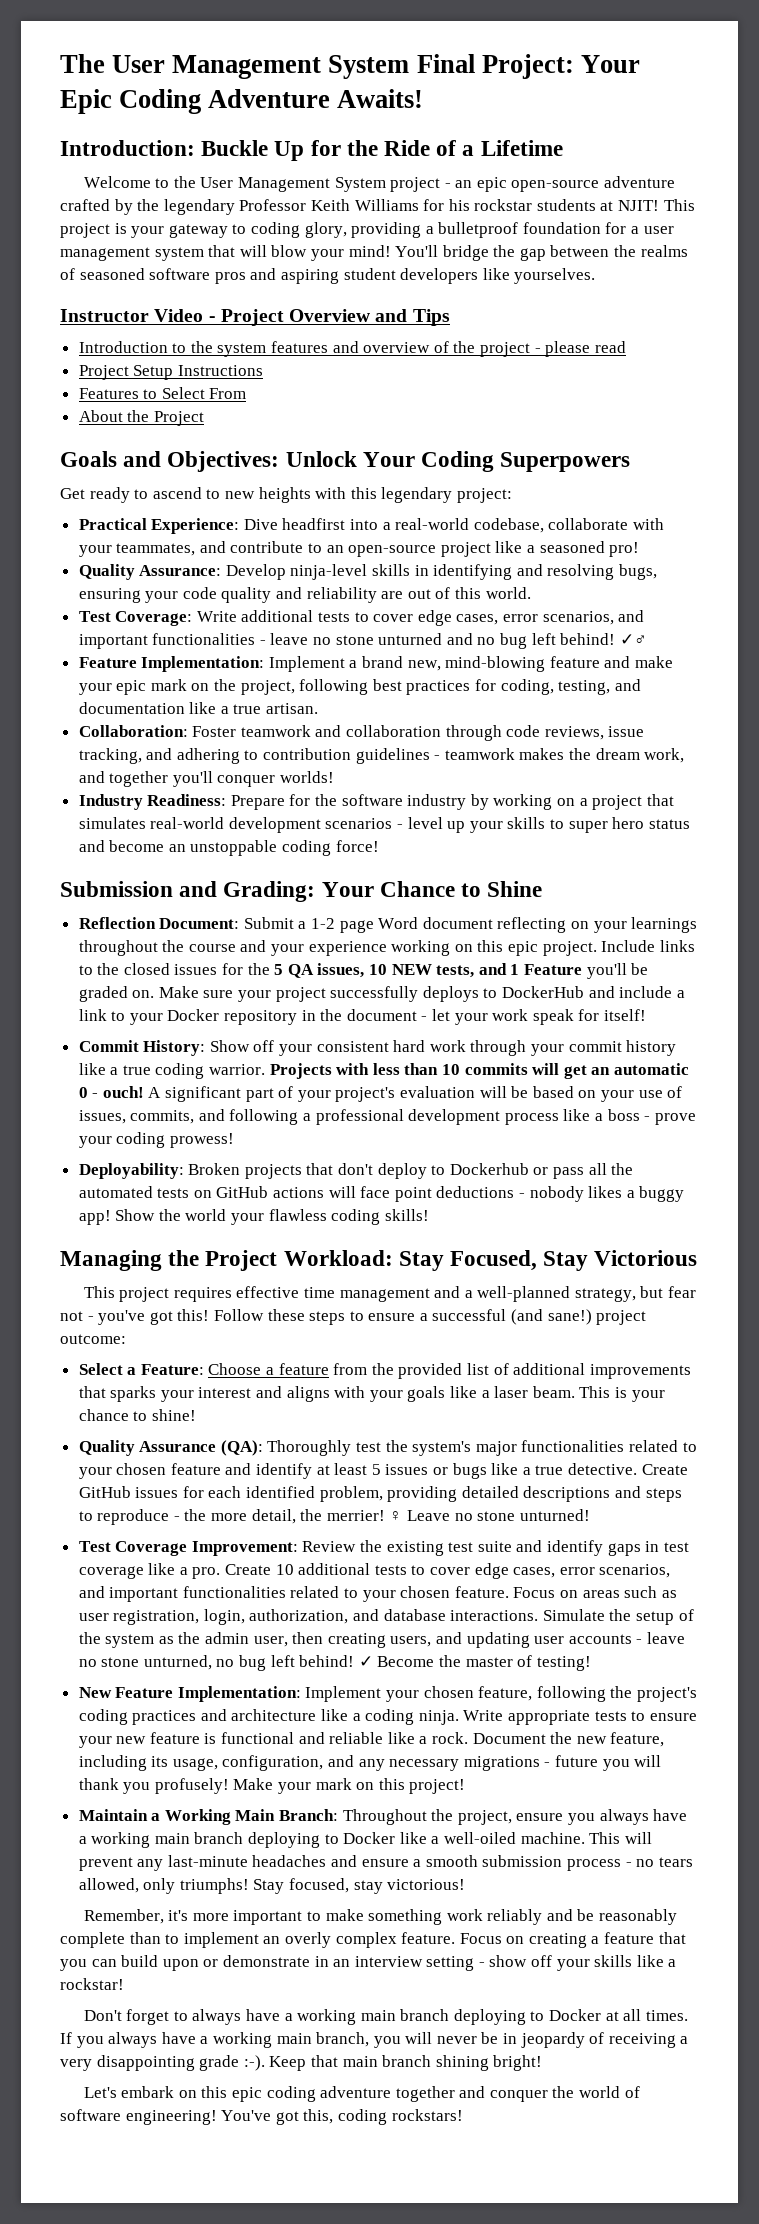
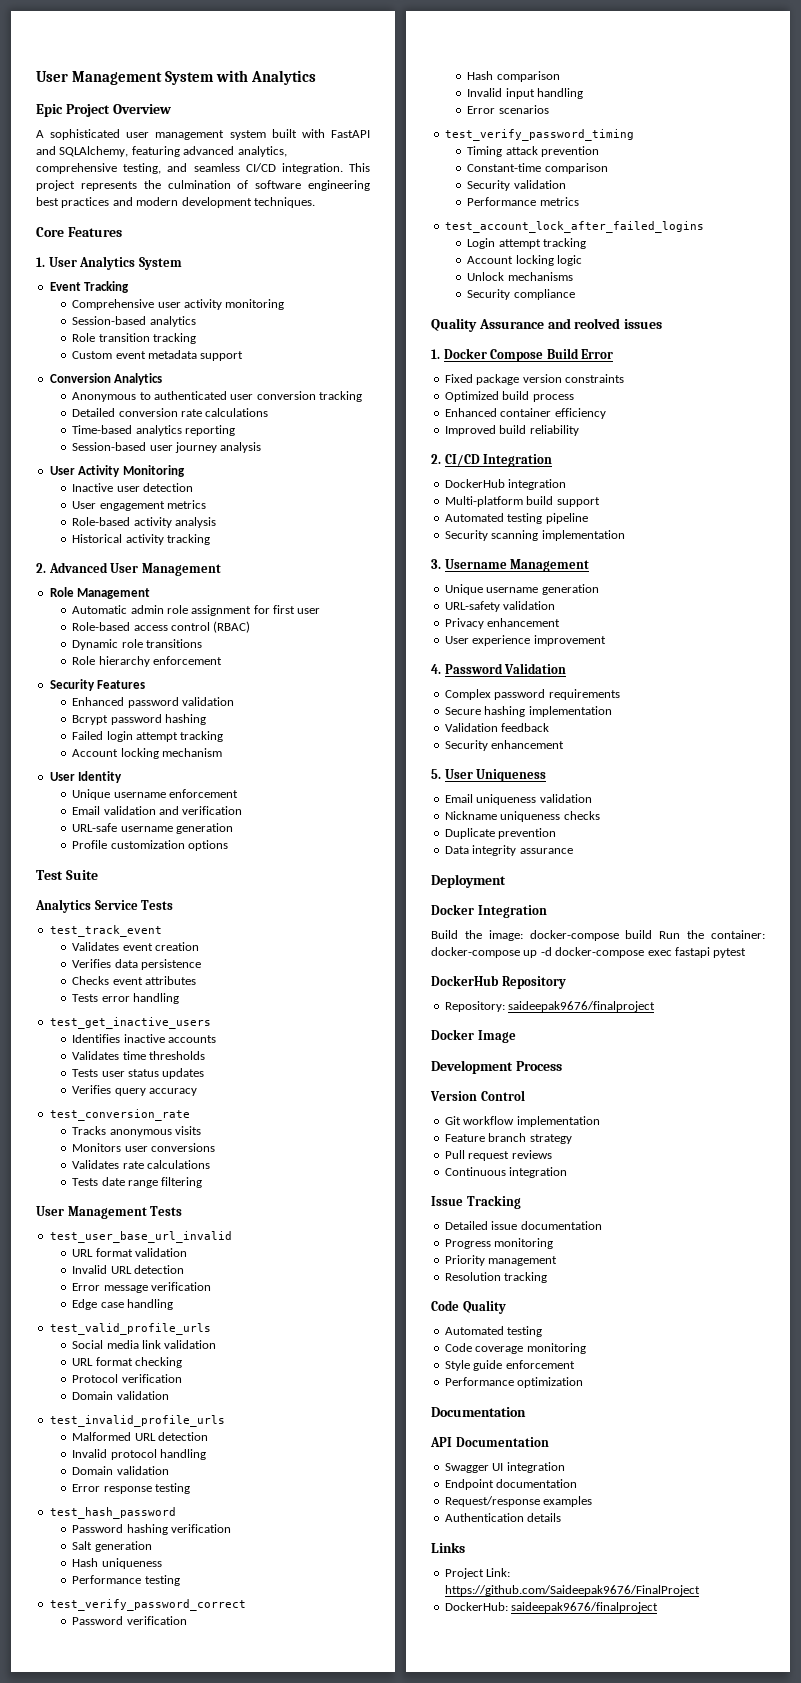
[60,54,640,79] [60,89,424,114] [60,140,563,161] [83,176,676,192] [60,199,695,215] [60,222,674,238] [60,245,688,261] [60,268,596,284] [60,309,450,326] [78,341,626,357] [78,365,263,380] [78,387,247,399] [78,410,204,426] [60,451,631,472] [60,487,512,503] [78,518,665,534] [78,541,640,557] [78,564,658,580] [78,587,531,603] [78,610,645,626] [78,633,647,649] [78,656,674,672] [78,679,641,695] [78,702,319,714] [78,725,645,741] [78,748,685,764] [78,771,335,787] [78,794,674,810] [78,817,690,833] [78,840,379,856] [60,881,543,902] [78,917,698,933] [78,940,695,956] [78,963,649,979] [78,986,685,1002] [78,1009,646,1025] [78,1040,677,1056] [78,1063,689,1079] [78,1086,683,1102] [78,1109,696,1125] [78,1132,234,1148] [78,1163,634,1179] [78,1186,685,1202] [78,1209,429,1225] [60,1250,698,1271] [83,1286,697,1302] [60,1309,647,1325] [60,1334,126,1344] [78,1363,691,1379] [78,1386,665,1402] [78,1409,196,1421] [78,1440,697,1456] [78,1463,688,1479] [78,1486,682,1502] [78,1509,590,1525] [78,1540,689,1556] [78,1563,671,1579] [78,1586,677,1602] [78,1609,694,1625] [78,1632,685,1648] [78,1655,591,1671] [78,1686,698,1702] [78,1709,697,1725] [78,1732,665,1748] [78,1755,662,1771] [78,1778,466,1794] [78,1809,688,1825] [78,1832,652,1848] [78,1855,693,1871] [78,1878,466,1894] [83,1909,678,1925] [60,1932,686,1948] [60,1955,677,1971] [60,1978,124,1990] [83,2009,688,2025] [60,2032,689,2048] [60,2055,543,2071] [83,2086,640,2102] [60,2109,463,2125] The User Management System Final Project: Your Epic Coding Adventure Awaits! // Introduction: Buckle Up for the Ride of a Lifetime // Welcome to the User Management System project - an epic open-source adventure crafted by the legendary Professor Keith Williams for his rockstar students at NJIT! This project is your gateway to coding glory, providing a bulletproof foundation for a user management system that will blow your mind! You'll bridge the gap between the realms of seasoned software pros and aspiring student developers like yourselves. // Instructor Video - Project Overview and Tips // Introduction to the system features and overview of the project - please read // Project Setup Instructions // Features to Select From // About the Project // Goals and Objectives: Unlock Your Coding Superpowers // Get ready to ascend to new heights with this legendary project: // Practical Experience: Dive headfirst into a real-world codebase, collaborate with your teammates, and contribute to an open-source project like a seasoned pro! // Quality Assurance: Develop ninja-level skills in identifying and resolving bugs, ensuring your code quality and reliability are out of this world. // Test Coverage: Write additional tests to cover edge cases, error scenarios, and important functionalities - leave no stone unturned and no bug left behind! ✓♂ // Feature Implementation: Implement a brand new, mind-blowing feature and make your epic mark on the project, following best practices for coding, testing, and documentation like a true artisan. // Collaboration: Foster teamwork and collaboration through code reviews, issue tracking, and adhering to contribution guidelines - teamwork makes the dream work, and together you'll conquer worlds! // Industry Readiness: Prepare for the software industry by working on a project that simulates real-world development scenarios - level up your skills to super hero status and become an unstoppable coding force! // Submission and Grading: Your Chance to Shine // Reflection Document: Submit a 1-2 page Word document reflecting on your learnings throughout the course and your experience working on this epic project. Include links to the closed issues for the 5 QA issues, 10 NEW tests, and 1 Feature you'll be graded on. Make sure your project successfully deploys to DockerHub and include a link to your Docker repository in the document - let your work speak for itself! // Commit History: Show off your consistent hard work through your commit history like a true coding warrior. Projects with less than 10 commits will get an automatic 0 - ouch! A significant part of your project's evaluation will be based on your use of issues, commits, and following a professional development process like a boss - prove your coding prowess! // Deployability: Broken projects that don't deploy to Dockerhub or pass all the automated tests on GitHub actions will face point deductions - nobody likes a buggy app! Show the world your flawless coding skills! // Managing the Project Workload: Stay Focused, Stay Victorious // This project requires effective time management and a well-planned strategy, but fear not - you've got this! Follow these steps to ensure a successful (and sane!) project outcome: // Select a Feature: Choose a feature from the provided list of additional improvements that sparks your interest and aligns with your goals like a laser beam. This is your chance to shine! // Quality Assurance (QA): Thoroughly test the system's major functionalities related to your chosen feature and identify at least 5 issues or bugs like a true detective. Create GitHub issues for each identified problem, providing detailed descriptions and steps to reproduce - the more detail, the merrier! ♀ Leave no stone unturned! // Test Coverage Improvement: Review the existing test suite and identify gaps in test coverage like a pro. Create 10 additional tests to cover edge cases, error scenarios, and important functionalities related to your chosen feature. Focus on areas such as user registration, login, authorization, and database interactions. Simulate the setup of the system as the admin user, then creating users, and updating user accounts - leave no stone unturned, no bug left behind! ✓ Become the master of testing! // New Feature Implementation: Implement your chosen feature, following the project's coding practices and architecture like a coding ninja. Write appropriate tests to ensure your new feature is functional and reliable like a rock. Document the new feature, including its usage, configuration, and any necessary migrations - future you will thank you profusely! Make your mark on this project! // Maintain a Working Main Branch: Throughout the project, ensure you always have a working main branch deploying to Docker like a well-oiled machine. This will prevent any last-minute headaches and ensure a smooth submission process - no tears allowed, only triumphs! Stay focused, stay victorious! // Remember, it's more important to make something work reliably and be reasonably complete than to implement an overly complex feature. Focus on creating a feature that you can build upon or demonstrate in an interview setting - show off your skills like a rockstar! // Don't forget to always have a working main branch deploying to Docker at all times. If you always have a working main branch, you will never be in jeopardy of receiving a very disappointing grade :-). Keep that main branch shining bright! // Let's embark on this epic coding adventure together and conquer the world of software engineering! You've got this, coding rockstars! -> [36,70,317,85] [36,104,171,117] [36,129,370,140] [36,146,287,157] [36,163,370,174] [36,180,370,191] [36,197,315,208] [36,227,122,237] [36,256,182,270] [49,281,130,293] [72,299,285,310] [72,316,196,327] [72,333,196,344] [72,350,244,361] [49,373,163,385] [72,391,363,402] [72,408,269,417] [72,425,235,436] [72,442,262,453] [49,465,185,477] [72,483,193,492] [72,500,206,511] [72,517,216,528] [72,534,210,545] [36,562,221,576] [49,587,151,599] [72,605,321,616] [72,621,251,633] [72,639,202,650] [72,656,222,667] [49,679,146,691] [72,697,234,708] [72,714,206,725] [72,731,224,742] [72,748,222,759] [49,771,123,783] [72,789,238,800] [72,806,243,815] [72,823,233,834] [72,840,228,851] [36,870,98,880] [35,899,174,913] [49,925,162,937] [72,942,199,951] [72,959,201,970] [72,976,196,985] [72,993,179,1004] [49,1017,211,1029] [72,1034,216,1043] [72,1051,205,1060] [72,1068,205,1079] [72,1085,197,1096] [49,1109,190,1121] [72,1126,201,1137] [72,1143,215,1152] [72,1160,210,1169] [72,1177,203,1188] [36,1206,183,1219] [49,1231,232,1243] [72,1248,187,1257] [72,1265,184,1274] [72,1282,211,1293] [72,1299,173,1310] [49,1323,211,1335] [72,1340,217,1349] [72,1357,182,1368] [72,1374,182,1383] [72,1391,169,1400] [49,1415,225,1427] [72,1432,208,1441] [72,1449,206,1460] [72,1466,169,1475] [72,1483,190,1494] [49,1507,176,1519] [72,1524,231,1535] [72,1541,152,1552] [72,1558,162,1569] [72,1575,180,1586] [49,1599,246,1611] [72,1616,187,1625] [467,71,560,82] [467,88,583,99] [467,105,549,114] [444,129,634,141] [467,146,599,157] [467,163,608,174] [467,180,566,191] [467,197,579,206] [444,221,704,233] [467,238,586,249] [467,255,582,266] [467,272,573,281] [467,289,575,300] [431,318,663,332] [431,348,614,362] [444,374,624,385] [444,391,574,402] [444,408,606,419] [444,425,579,436] [431,454,553,467] [444,479,567,490] [444,496,600,507] [444,513,588,524] [444,530,625,541] [431,559,590,572] [444,584,599,595] [444,601,556,612] [444,618,561,629] [444,635,606,646] [431,663,567,674] [444,689,620,700] [444,706,612,717] [444,723,550,732] [444,740,565,751] [431,769,547,782] [444,794,592,805] [444,811,600,822] [444,828,557,839] [444,845,573,856] [431,874,506,888] [431,904,547,918] [431,930,765,941] [431,947,747,958] [431,975,566,989] [444,1001,656,1012] [431,1029,516,1043] [431,1060,562,1074] [430,1090,525,1101] [444,1116,600,1127] [444,1133,572,1144] [444,1150,552,1161] [444,1167,568,1178] [431,1195,521,1209] [444,1221,602,1230] [444,1238,554,1249] [444,1255,558,1266] [444,1272,548,1283] [431,1300,506,1314] [444,1326,543,1337] [444,1343,586,1354] [444,1360,575,1371] [444,1377,584,1388] [431,1407,526,1417] [430,1437,549,1447] [444,1462,565,1473] [444,1479,578,1490] [444,1496,593,1507] [444,1513,562,1522] [431,1542,465,1553] [444,1568,511,1579] [444,1585,700,1596] [444,1602,659,1613] User Management System with Analytics // Epic Project Overview // A sophisticated user management system built with FastAPI and SQLAlchemy, featuring advanced analytics, comprehensive testing, and seamless CI/CD integration. This project represents the culmination of software engineering best practices and modern development techniques. // Core Features // 1. User Analytics System // Event Tracking // Comprehensive user activity monitoring // Session-based analytics // Role transition tracking // Custom event metadata support // Conversion Analytics // Anonymous to authenticated user conversion tracking // Detailed conversion rate calculations // Time-based analytics reporting // Session-based user journey analysis // User Activity Monitoring // Inactive user detection // User engagement metrics // Role-based activity analysis // Historical activity tracking // 2. Advanced User Management // Role Management // Automatic admin role assignment for first user // Role-based access control (RBAC) // Dynamic role transitions // Role hierarchy enforcement // Security Features // Enhanced password validation // Bcrypt password hashing // Failed login attempt tracking // Account locking mechanism // User Identity // Unique username enforcement // Email validation and verification // URL-safe username generation // Profile customization options // Test Suite // Analytics Service Tests // test_track_event // Validates event creation // Verifies data persistence // Checks event attributes // Tests error handling // test_get_inactive_users // Identifies inactive accounts // Validates time thresholds // Tests user status updates // Verifies query accuracy // test_conversion_rate // Tracks anonymous visits // Monitors user conversions // Validates rate calculations // Tests date range filtering // User Management Tests // test_user_base_url_invalid // URL format validation // Invalid URL detection // Error message verification // Edge case handling // test_valid_profile_urls // Social media link validation // URL format checking // Protocol verification // Domain validation // test_invalid_profile_urls // Malformed URL detection // Invalid protocol handling // Domain validation // Error response testing // test_hash_password // Password hashing verification // Salt generation // Hash uniqueness // Performance testing // test_verify_password_correct // Password verification // Hash comparison // Invalid input handling // Error scenarios // test_verify_password_timing // Timing attack prevention // Constant-time comparison // Security validation // Performance metrics // test_account_lock_after_failed_logins // Login attempt tracking // Account locking logic // Unlock mechanisms // Security compliance // Quality Assurance and reolved issues // 1. Docker Compose Build Error // Fixed package version constraints // Optimized build process // Enhanced container efficiency // Improved build reliability // 2. CI/CD Integration // DockerHub integration // Multi-platform build support // Automated testing pipeline // Security scanning implementation // 3. Username Management // Unique username generation // URL-safety validation // Privacy enhancement // User experience improvement // 4. Password Validation // Complex password requirements // Secure hashing implementation // Validation feedback // Security enhancement // 5. User Uniqueness // Email uniqueness validation // Nickname uniqueness checks // Duplicate prevention // Data integrity assurance // Deployment // Docker Integration // Build the image: docker-compose build Run the container: docker-compose up -d docker-compose exec fastapi pytest // DockerHub Repository // Repository: saideepak9676/finalproject // Docker Image // Development Process // Version Control // Git workflow implementation // Feature branch strategy // Pull request reviews // Continuous integration // Issue Tracking // Detailed issue documentation // Progress monitoring // Priority management // Resolution tracking // Code Quality // Automated testing // Code coverage monitoring // Style guide enforcement // Performance optimization // Documentation // API Documentation // Swagger UI integration // Endpoint documentation // Request/response examples // Authentication details // Links // Project Link: https://github.com/Saideepak9676/FinalProject // DockerHub: saideepak9676/finalproject

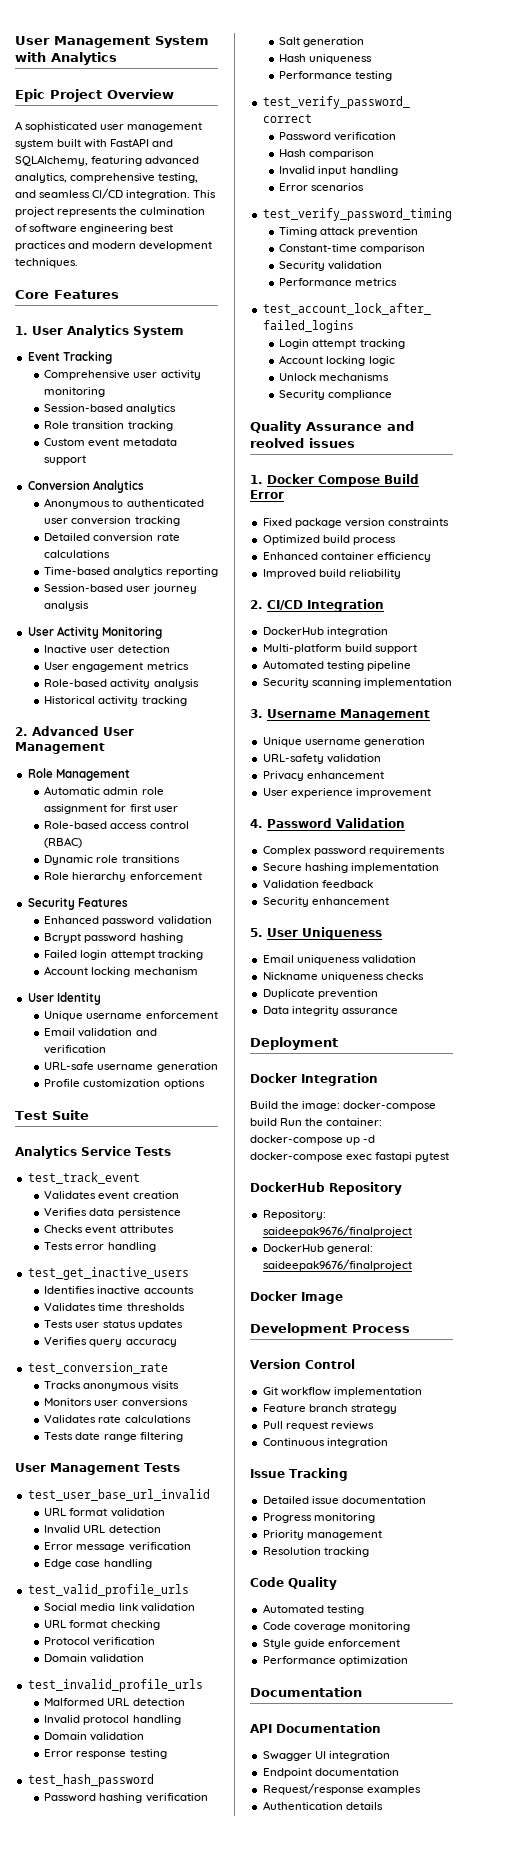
(656, 1006) none -> [262,1244,373,1254] [262,1259,412,1271] // DockerHub general: saideepak9676/finalproject
[431,1542,465,1553] [444,1568,511,1579] [444,1585,700,1596] [444,1602,659,1613] // Links // Project Link: https://github.com/Saideepak9676/FinalProject // DockerHub: saideepak9676/finalproject -> (383, 1806) none

